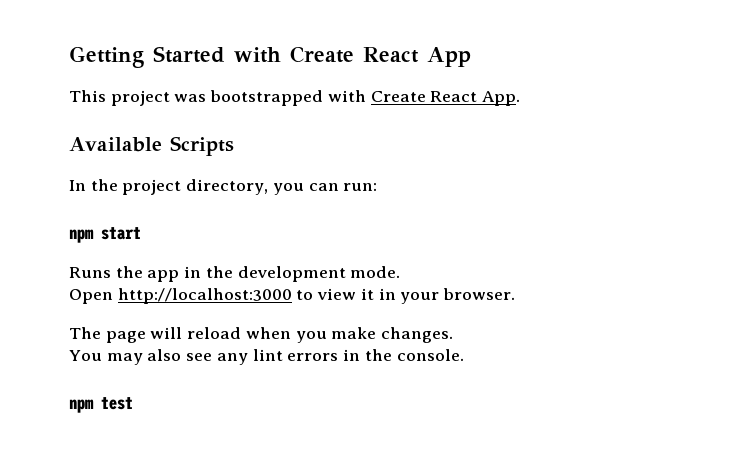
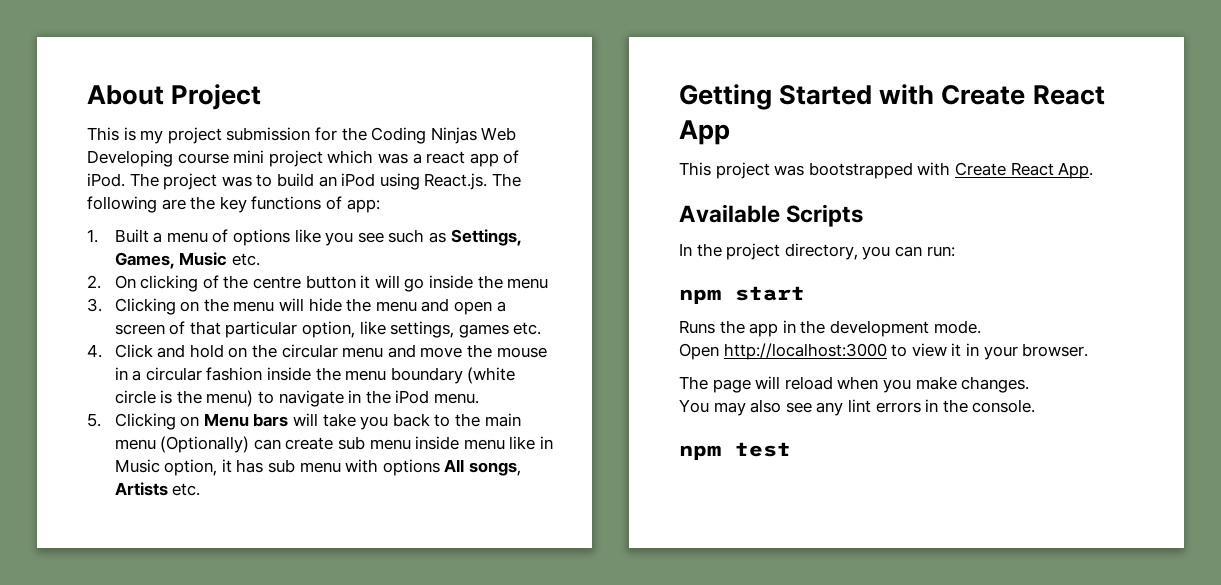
(69, 57) none -> [87,84,262,110] [87,127,517,144] [87,150,520,167] [87,173,521,190] [87,196,380,213] [87,229,522,246] [114,252,260,269] [87,275,549,292] [87,298,506,315] [114,321,542,338] [87,344,547,358] [114,367,516,384] [114,390,480,407] [87,413,521,430] [114,436,554,453] [114,459,522,476] [114,482,201,496] About Project // This is my project submission for the Coding Ninjas Web Developing course mini project which was a react app of iPod. The project was to build an iPod using React.js. The following are the key functions of app: // 1. Built a menu of options like you see such as Settings, Games, Music etc. // 2. On clicking of the centre button it will go inside the menu // 3. Clicking on the menu will hide the menu and open a screen of that particular option, like settings, games etc. // 4. Click and hold on the circular menu and move the mouse in a circular fashion inside the menu boundary (white circle is the menu) to navigate in the iPod menu. // 5. Clicking on Menu bars will take you back to the main menu (Optionally) can create sub menu inside menu like in Music option, it has sub menu with options All songs, Artists etc. //

